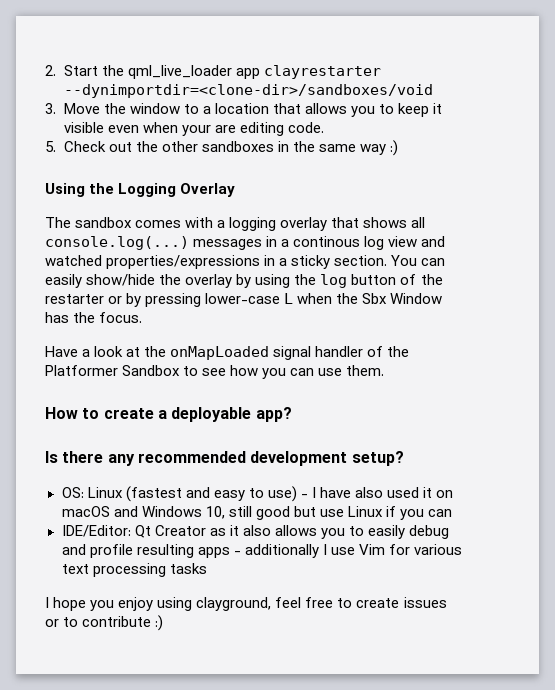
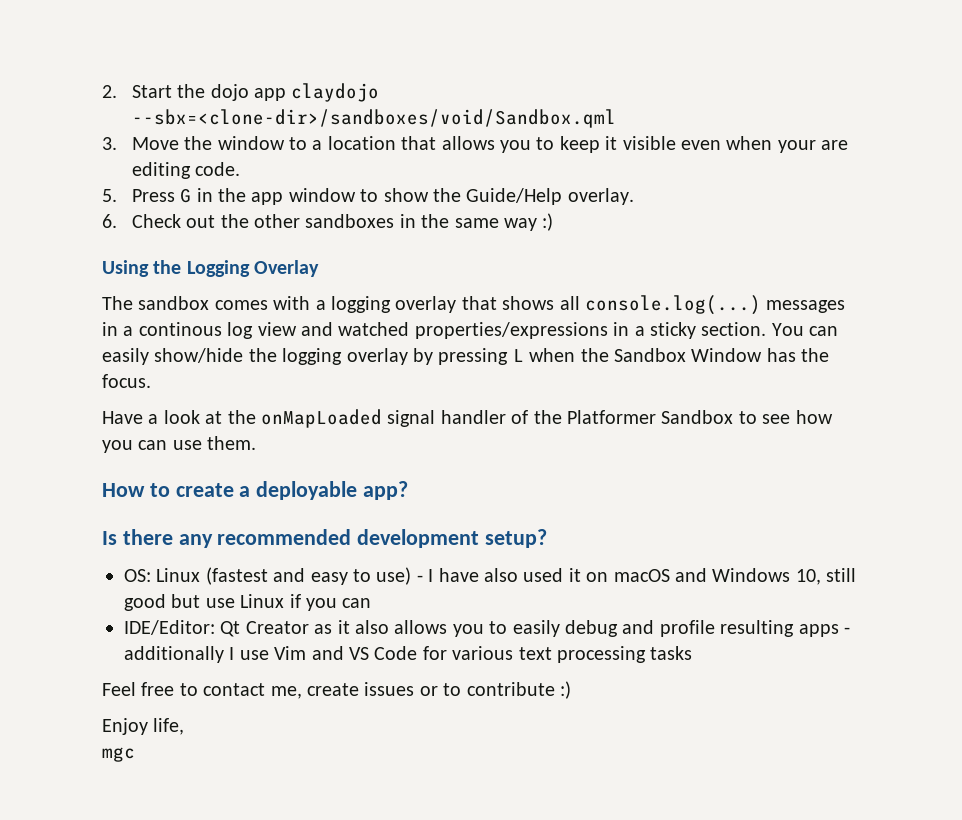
[127,65,381,79] [63,84,433,98] qml_live_loader app clayrestarter --dynimportdir=<clone-dir>/sandboxes/void -> [210,83,380,102] [131,109,616,128] dojo app claydojo --sbx=<clone-dir>/sandboxes/void/Sandbox.qml
(56, 146) none -> [131,188,634,205] [102,214,117,228] Press G in the app window to show the Guide/Help overlay. // 6.
(182, 279) none -> [282,348,343,365] logging
[255,274,443,288] [45,293,281,307] using the log button of the restarter or by pressing lower-case -> [438,348,509,365] pressing
[362,293,388,304] Sbx -> [613,348,686,362] Sandbox
(385, 549) none -> [311,646,418,660] and VS Code
[45,597,353,611] I hope you enjoy using clayground, feel free to -> [102,682,302,699] Feel free to contact me,
(164, 623) none -> [102,718,185,735] [102,747,135,762] // Enjoy life, // mgc

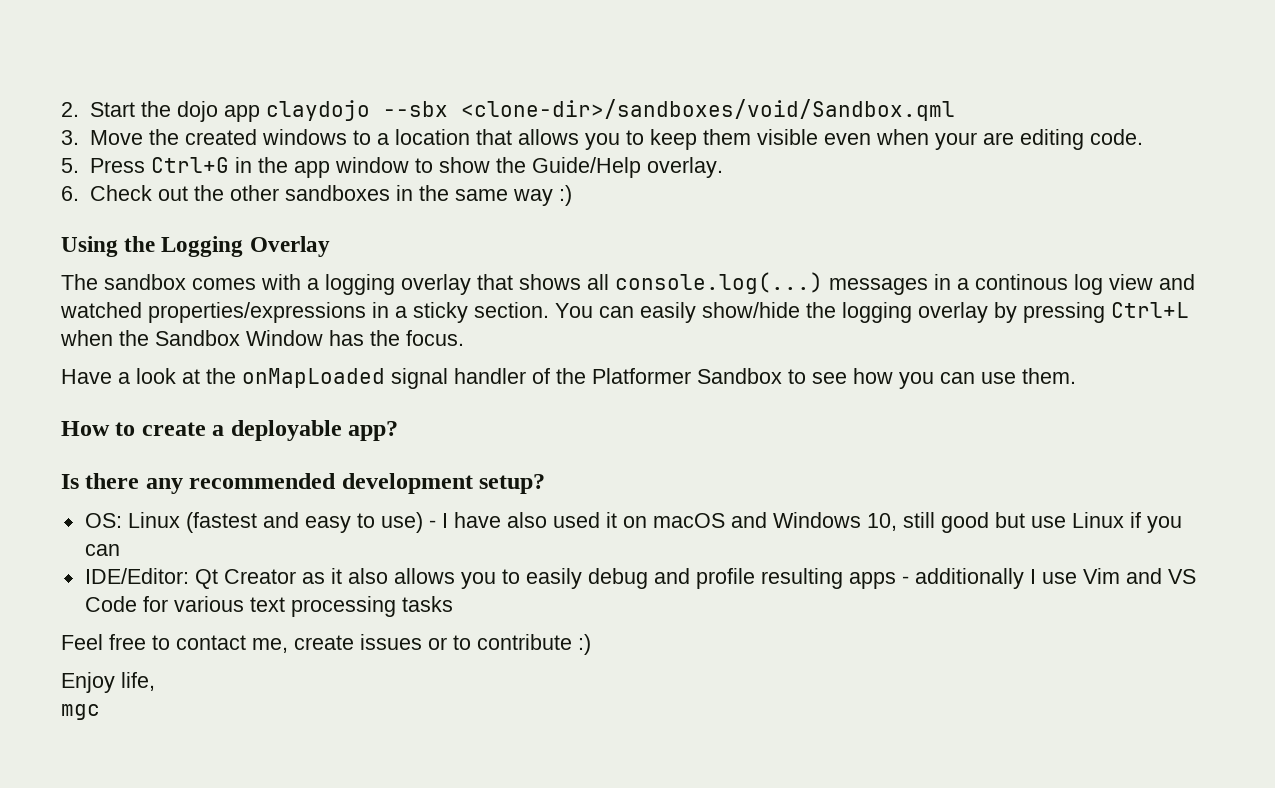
[131,109,616,128] --sbx=<clone-dir>/sandboxes/void/Sandbox.qml -> [382,99,955,121] --sbx <clone-dir>/sandboxes/void/Sandbox.qml
[217,136,285,150] window -> [184,129,347,145] created windows
[605,136,618,150] it -> [702,129,751,145] them
[180,188,192,203] G -> [150,157,229,173] Ctrl+G
[512,349,524,362] L -> [1111,302,1189,318] Ctrl+L

